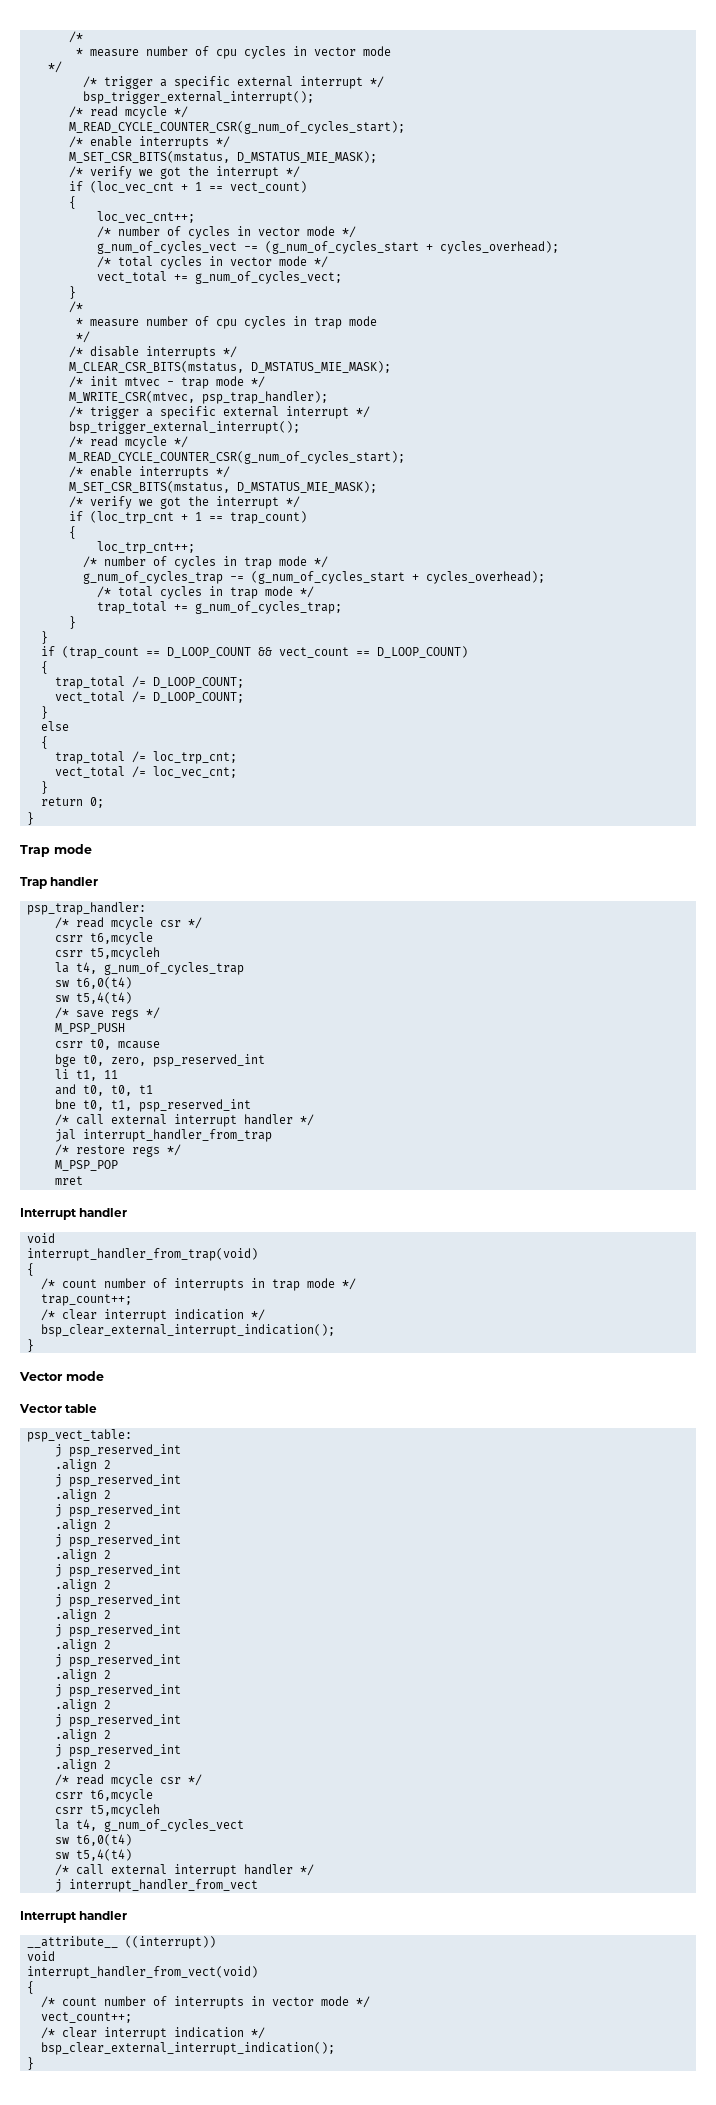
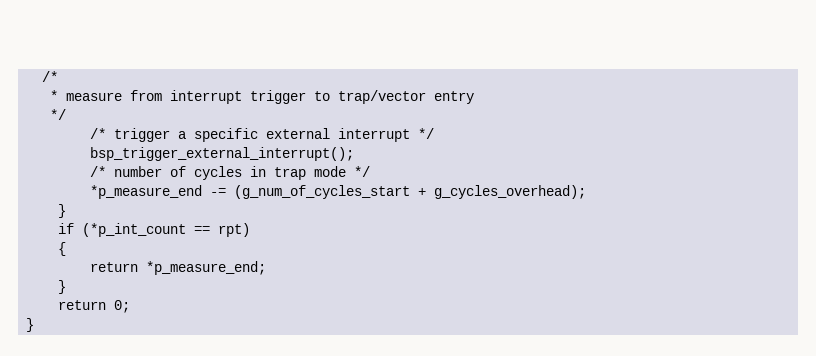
[68,31,83,43] [75,46,391,59] /* // * measure number of cpu cycles in vector mode -> [42,71,59,82] [50,90,475,104] /* // * measure from interrupt trigger to trap/vector entry
[68,106,188,119] [68,121,405,134] [68,136,230,149] [68,151,377,163] [68,166,300,179] [68,181,307,193] [68,196,76,209] [96,211,195,223] [96,226,356,239] [96,241,559,254] [96,256,328,269] [96,271,342,284] [68,286,76,299] [68,301,83,313] [75,316,377,329] [75,331,90,343] [68,346,237,359] [68,361,391,373] [68,376,265,389] [68,391,328,404] [68,406,370,419] [68,421,300,434] [68,436,188,449] [68,451,405,464] [68,466,230,479] [68,481,377,493] [68,496,300,509] [68,511,307,524] [68,526,76,539] [96,541,195,554] // /* read mcycle */ // M_READ_CYCLE_COUNTER_CSR(g_num_of_cycles_start); // /* enable interrupts */ // M_SET_CSR_BITS(mstatus, D_MSTATUS_MIE_MASK); // /* verify we got the interrupt */ // if (loc_vec_cnt + 1 == vect_count) // { // loc_vec_cnt++; // /* number of cycles in vector mode */ // g_num_of_cycles_vect -= (g_num_of_cycles_start + cycles_overhead); // /* total cycles in vector mode */ // vect_total += g_num_of_cycles_vect; // } // /* // * measure number of cpu cycles in trap mode // */ // /* disable interrupts */ // M_CLEAR_CSR_BITS(mstatus, D_MSTATUS_MIE_MASK); // /* init mtvec - trap mode */ // M_WRITE_CSR(mtvec, psp_trap_handler); // /* trigger a specific external interrupt */ // bsp_trigger_external_interrupt(); // /* read mcycle */ // M_READ_CYCLE_COUNTER_CSR(g_num_of_cycles_start); // /* enable interrupts */ // M_SET_CSR_BITS(mstatus, D_MSTATUS_MIE_MASK); // /* verify we got the interrupt */ // if (loc_trp_cnt + 1 == trap_count) // { // loc_trp_cnt++; -> (355, 154) none
[82,571,545,584] [96,586,314,599] [96,601,342,614] [68,616,76,629] [40,631,48,644] [40,646,468,659] [40,661,48,674] [54,676,244,689] [54,691,244,703] [40,706,48,719] [40,721,69,731] [40,736,48,749] [54,751,237,764] [54,766,237,778] [40,781,48,794] [40,797,104,808] [26,812,34,825] [20,844,92,857] [20,877,99,889] [26,902,146,915] [54,917,202,930] [54,932,153,945] [54,947,160,960] [54,962,244,975] [54,977,132,989] [54,992,132,1004] [54,1007,160,1020] [54,1023,125,1034] [54,1039,160,1050] [54,1054,265,1067] [54,1069,118,1081] [54,1084,153,1096] [54,1099,251,1112] [54,1114,314,1127] [54,1129,272,1142] [54,1144,181,1157] [54,1160,118,1171] [54,1176,83,1185] [20,1208,128,1220] [26,1233,55,1243] [26,1248,258,1261] [26,1263,34,1276] [40,1278,356,1291] [40,1294,132,1306] [40,1309,265,1322] [40,1324,335,1337] [26,1339,34,1352] [19,1371,104,1381] [19,1404,98,1413] [26,1429,132,1442] [54,1444,181,1457] [54,1459,111,1472] [54,1474,181,1487] [54,1489,111,1502] [54,1504,181,1517] [54,1519,111,1532] [54,1534,181,1547] [54,1549,111,1562] [54,1564,181,1577] [54,1579,111,1592] [54,1594,181,1607] [54,1609,111,1622] [54,1624,181,1637] [54,1639,111,1652] [54,1654,181,1667] [54,1669,111,1682] [54,1684,181,1697] [54,1699,111,1712] [54,1714,181,1727] [54,1729,111,1742] [54,1744,181,1757] [54,1759,111,1772] [54,1774,202,1787] [54,1789,153,1802] [54,1804,160,1817] [54,1819,244,1832] [54,1834,132,1846] [54,1849,132,1861] [54,1864,314,1877] [54,1879,258,1892] [20,1911,128,1923] [26,1936,216,1949] [26,1951,55,1961] [26,1966,258,1979] [26,1981,34,1994] [40,1996,370,2009] [40,2012,132,2023] [40,2027,265,2040] [40,2042,335,2055] g_num_of_cycles_trap -= (g_num_of_cycles_start + cycles_overhead); // /* total cycles in trap mode */ // trap_total += g_num_of_cycles_trap; // } // } // if (trap_count == D_LOOP_COUNT && vect_count == D_LOOP_COUNT) // { // trap_total /= D_LOOP_COUNT; // vect_total /= D_LOOP_COUNT; // } // else // { // trap_total /= loc_trp_cnt; // vect_total /= loc_vec_cnt; // } // return 0; // } // Trap mode // Trap handler // psp_trap_handler: // /* read mcycle csr */ // csrr t6,mcycle // csrr t5,mcycleh // la t4, g_num_of_cycles_trap // sw t6,0(t4) // sw t5,4(t4) // /* save regs */ // M_PSP_PUSH // csrr t0, mcause // bge t0, zero, psp_reserved_int // li t1, 11 // and t0, t0, t1 // bne t0, t1, psp_reserved_int // /* call external interrupt handler */ // jal interrupt_handler_from_trap // /* restore regs */ // M_PSP_POP // mret // Interrupt handler // void // interrupt_handler_from_trap(void) // { // /* count number of interrupts in trap mode */ // trap_count++; // /* clear interrupt indication */ // bsp_clear_external_interrupt_indication(); // } // Vector mode // Vector table // psp_vect_table: // j psp_reserved_int // .align 2 // j psp_reserved_int // .align 2 // j psp_reserved_int // .align 2 // j psp_reserved_int // .align 2 // j psp_reserved_int // .align 2 // j psp_reserved_int // .align 2 // j psp_reserved_int // .align 2 // j psp_reserved_int // .align 2 // j psp_reserved_int // .align 2 // j psp_reserved_int // .align 2 // j psp_reserved_int // .align 2 // /* read mcycle csr */ // csrr t6,mcycle // csrr t5,mcycleh // la t4, g_num_of_cycles_vect // sw t6,0(t4) // sw t5,4(t4) // /* call external interrupt handler */ // j interrupt_handler_from_vect // Interrupt handler // __attribute__ ((interrupt)) // void // interrupt_handler_from_vect(void) // { // /* count number of interrupts in vector mode */ // vect_count++; // /* clear interrupt indication */ // bsp_clear_external_interrupt_indication(); -> [90,185,587,199] [58,204,67,218] [58,223,251,237] [58,242,67,256] [90,261,267,275] [58,280,67,294] [58,300,131,313] *p_measure_end -= (g_num_of_cycles_start + g_cycles_overhead); // } // if (*p_int_count == rpt) // { // return *p_measure_end; // } // return 0;

